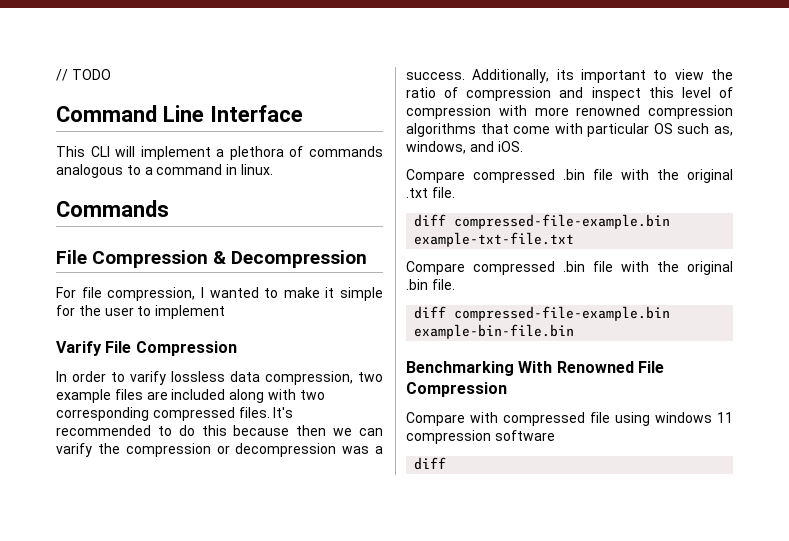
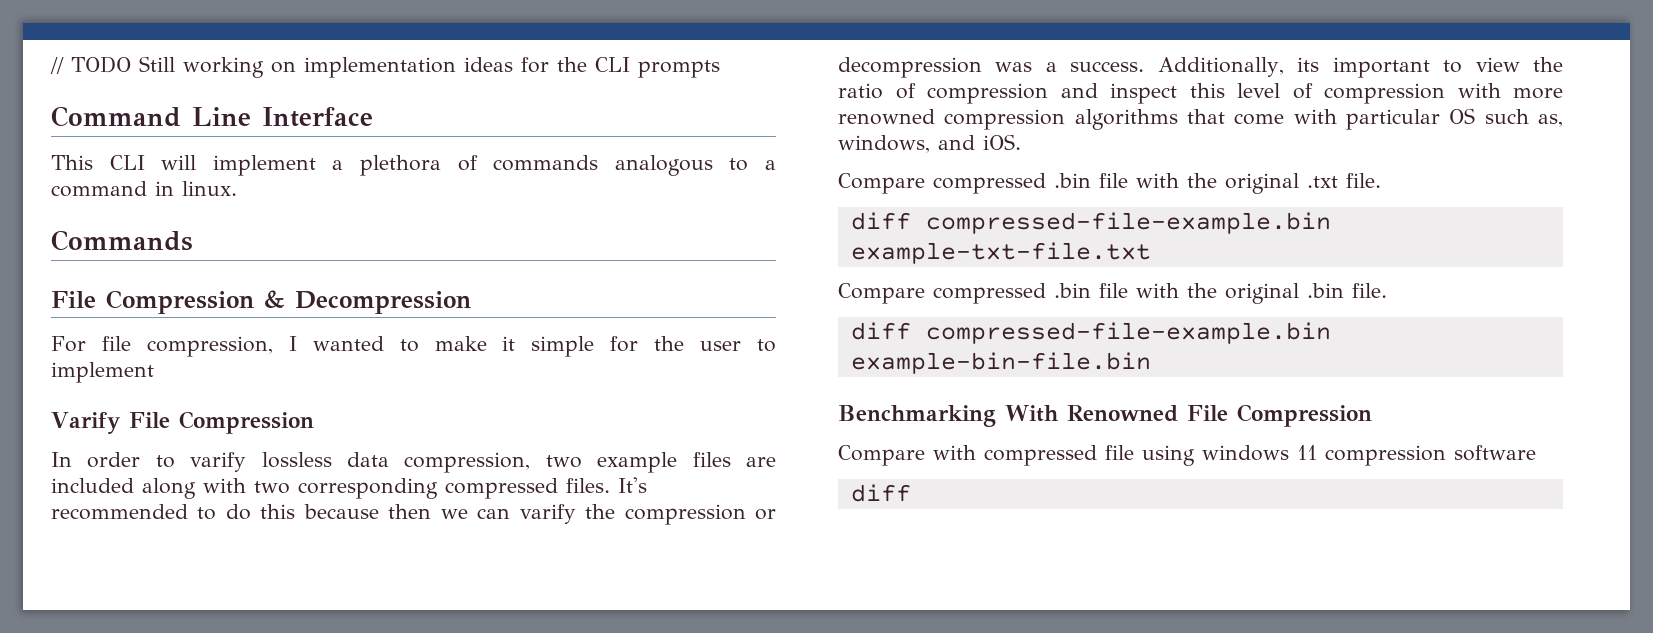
(111, 74) none -> [139,56,720,78] Still working on implementation ideas for the CLI prompts

